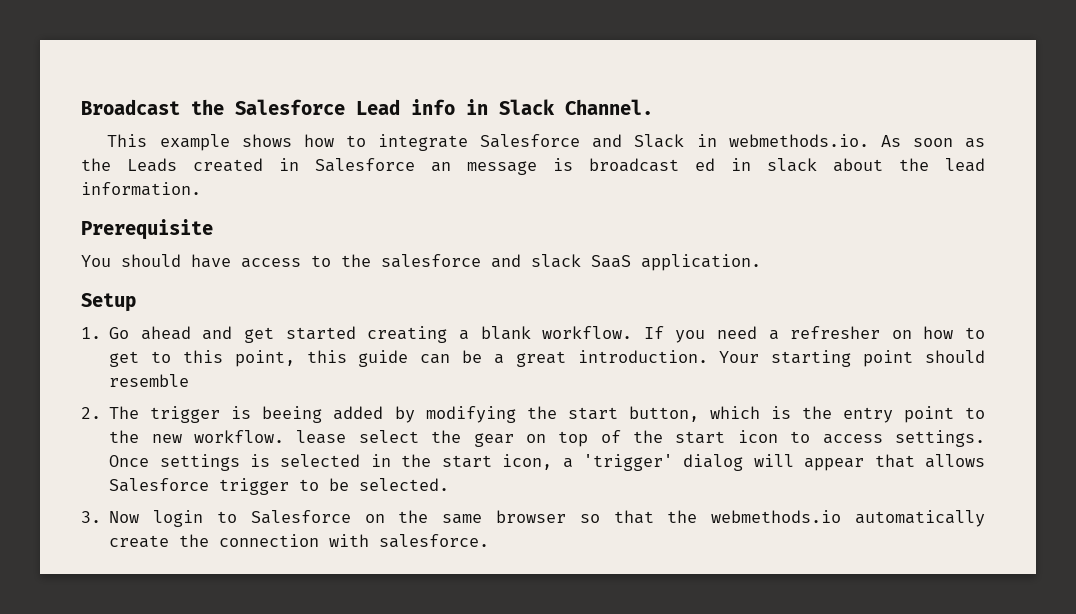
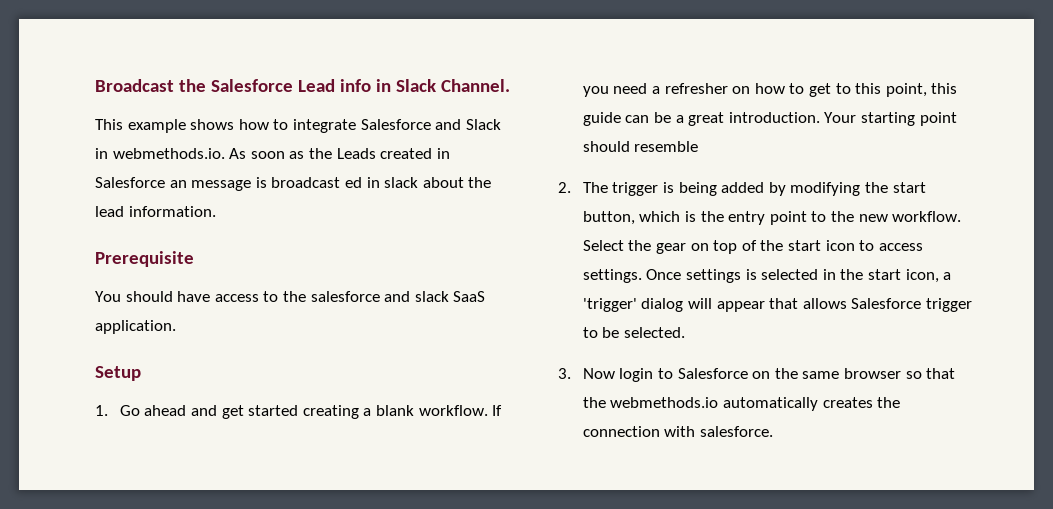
[262,406,323,423] beeing -> [678,182,717,196] being
[296,430,419,444] lease select -> [582,240,624,251] Select
[109,535,170,548] create -> [822,397,873,408] creates

